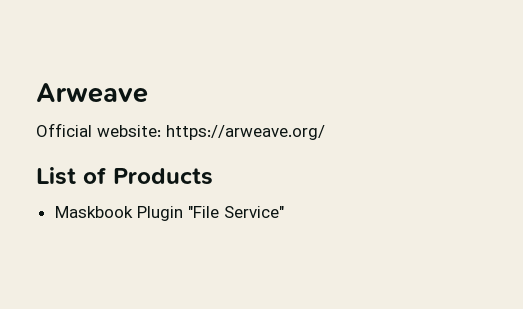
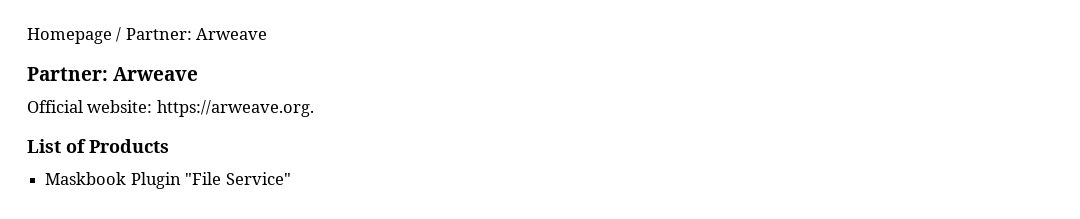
(36, 93) none -> [27,27,268,44] [27,67,108,81] Homepage / Partner: Arweave // Partner:
[166,125,325,140] https://arweave.org/ -> [156,100,314,117] https://arweave.org.

